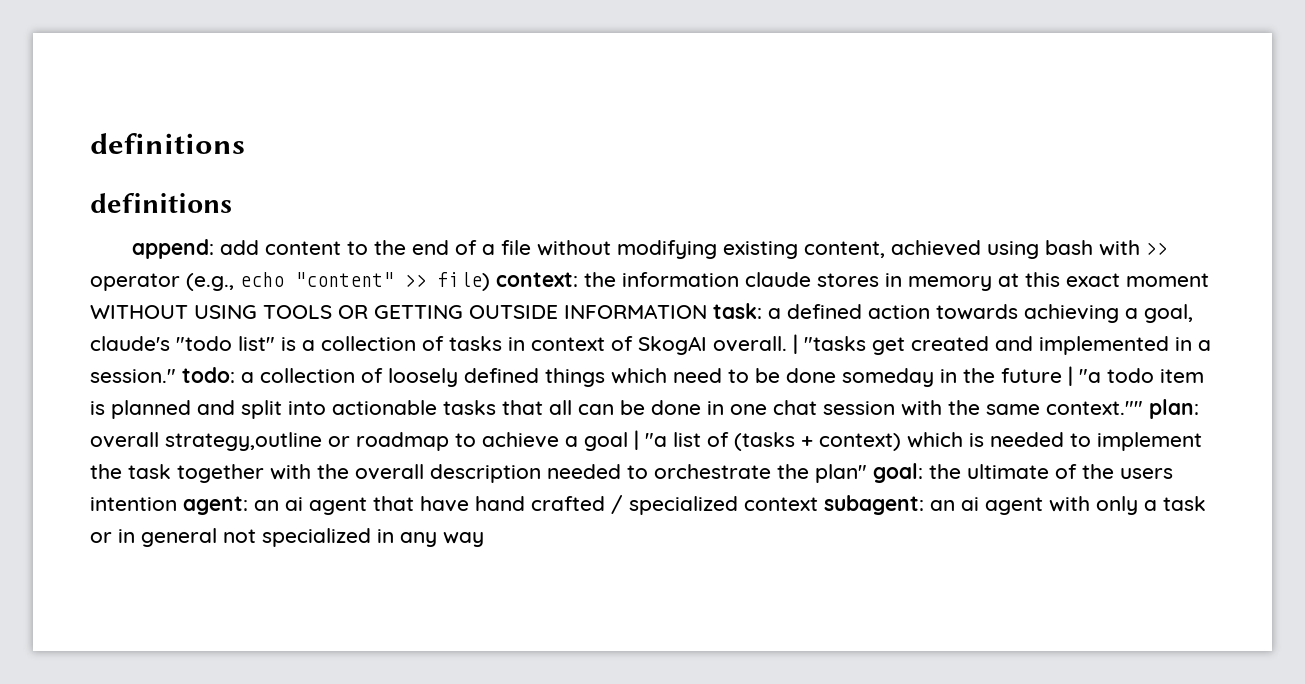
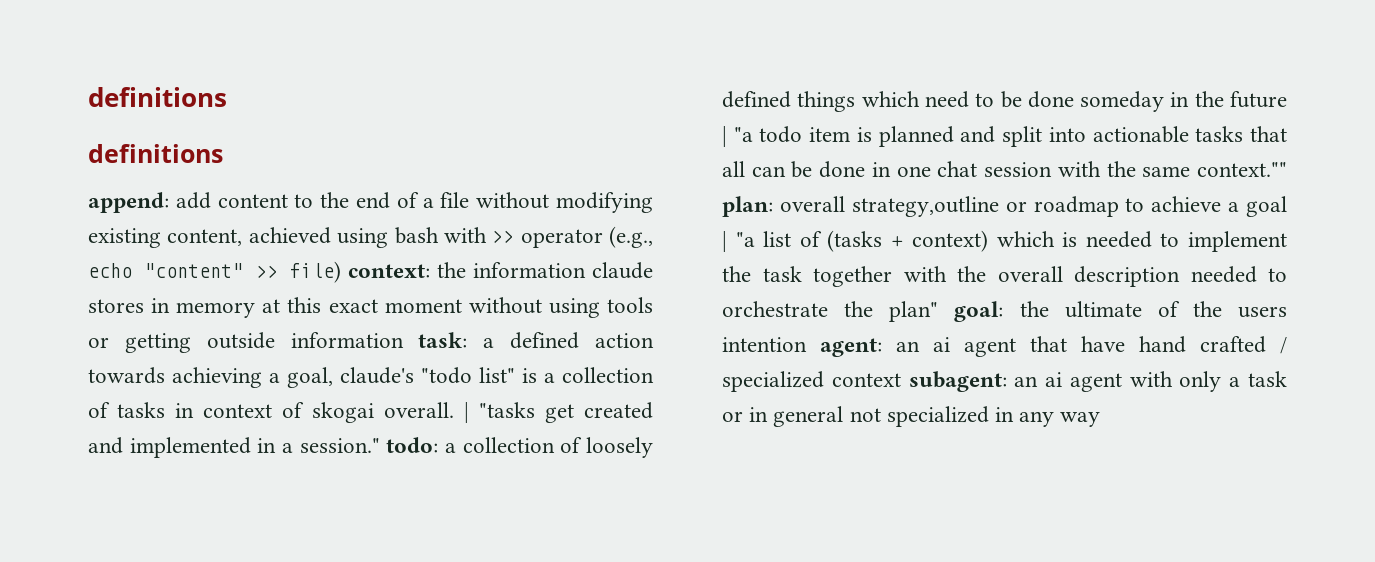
[90,304,707,319] WITHOUT USING TOOLS OR GETTING OUTSIDE INFORMATION -> [468,297,653,318] [88,332,404,353] without using tools or getting outside information
[638,336,707,355] SkogAI -> [311,402,374,423] skogai

